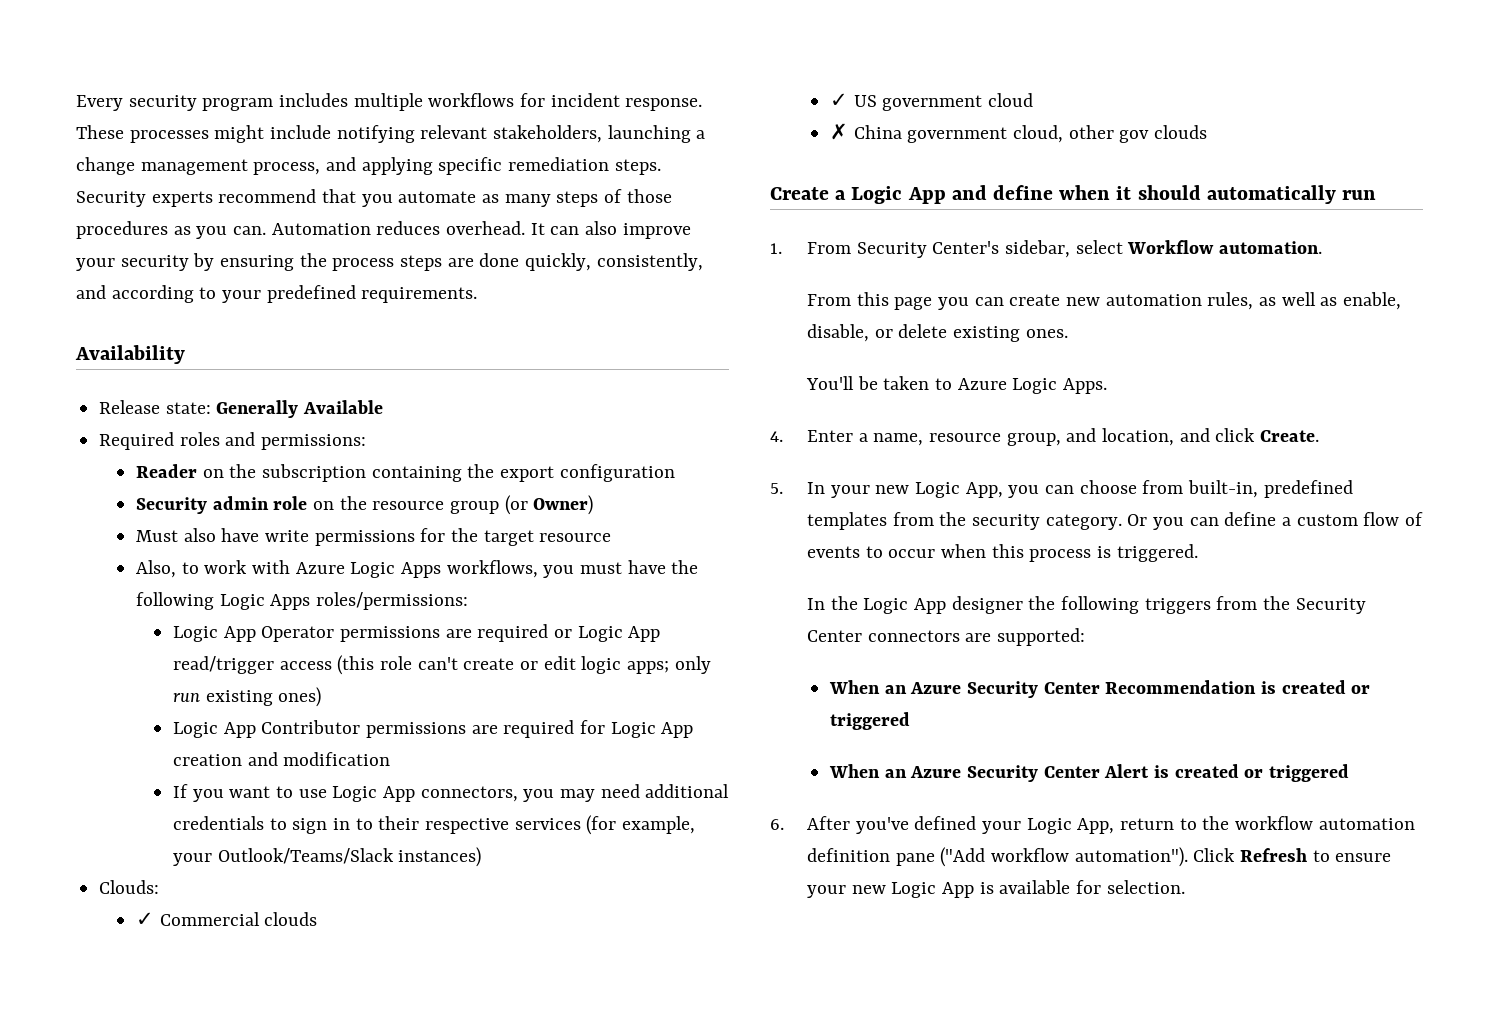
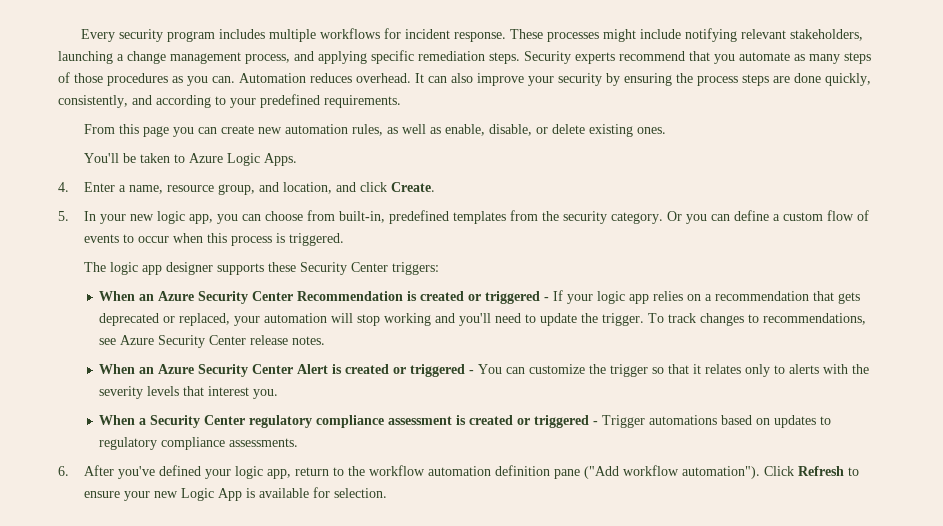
[75,345,185,364] [99,400,384,418] [99,432,367,450] [135,464,675,482] [135,495,594,515] [135,528,612,546] [135,560,699,578] [135,592,468,610] [172,624,661,642] [172,655,711,675] [172,687,322,707] [172,720,694,738] [172,752,391,766] [172,784,730,802] [172,815,695,835] [172,847,482,867] [99,880,160,894] [135,912,318,926] [829,93,1033,111] [829,123,1207,143] [770,185,1377,204] [770,240,1322,258] // Availability // Release state: Generally Available // Required roles and permissions: // Reader on the subscription containing the export configuration // Security admin role on the resource group (or Owner) // Must also have write permissions for the target resource // Also, to work with Azure Logic Apps workflows, you must have the following Logic Apps roles/permissions: // Logic App Operator permissions are required or Logic App read/trigger access (this role can't create or edit logic apps; only run existing ones) // Logic App Contributor permissions are required for Logic App creation and modification // If you want to use Logic App connectors, you may need additional credentials to sign in to their respective services (for example, your Outlook/Teams/Slack instances) // Clouds: // ✓ Commercial clouds // ✓ US government cloud // ✗ China government cloud, other gov clouds // Create a Logic App and define when it should automatically run // 1. From Security Center's sidebar, select Workflow automation. -> (401, 101) none
[914,482,1003,498] Logic App, -> [156,211,213,224] logic app,
[806,596,1366,614] [806,628,1085,646] In the Logic App designer the following triggers from the Security Center connectors are supported: -> [83,262,439,275] The logic app designer supports these Security Center triggers:
(910, 721) none -> [544,290,861,304] [99,313,867,326] [99,335,326,348] - If your logic app relies on a recommendation that gets deprecated or replaced, your automation will stop working and you'll need to update the trigger. To track changes to recommendations, see Azure Security Center release notes.
(1349, 773) none -> [469,364,870,377] [99,386,279,399] [99,415,832,428] [99,437,299,450] - You can customize the trigger so that it relates only to alerts with the severity levels that interest you. // When a Security Center regulatory compliance assessment is created or triggered - Trigger automations based on updates to regulatory compliance assessments.
[1026,818,1115,834] Logic App, -> [234,466,291,479] logic app,

